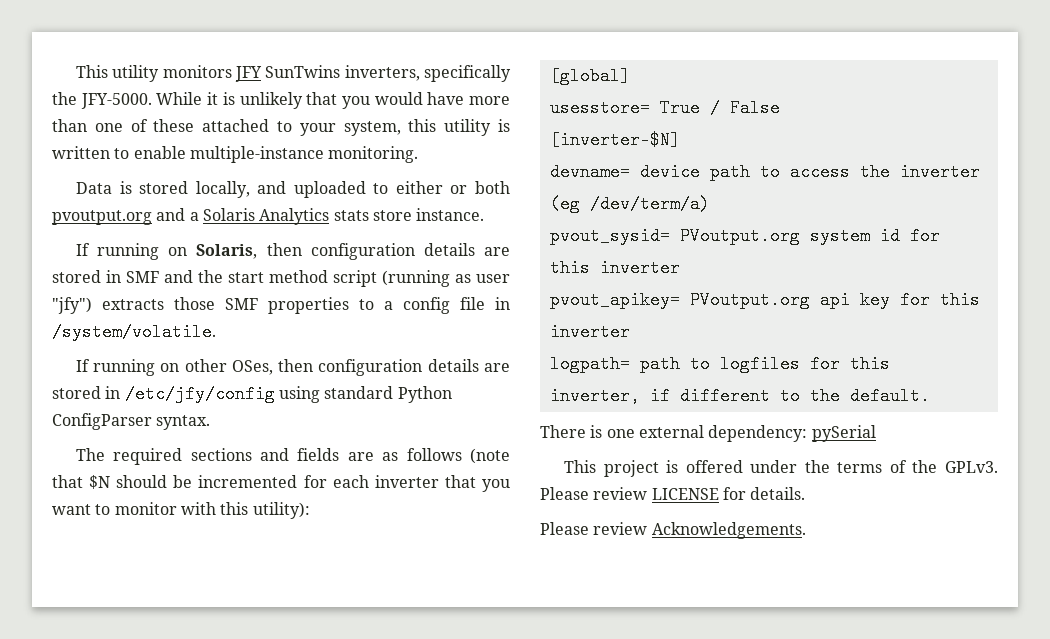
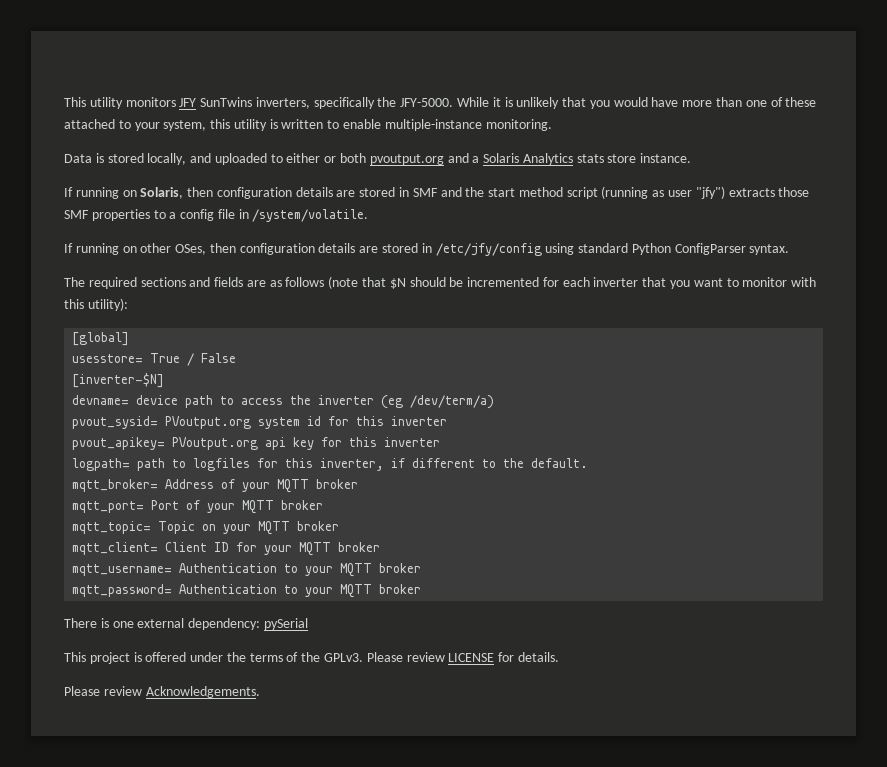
(930, 396) none -> [72,479,359,493] [72,500,324,514] [72,521,340,535] [72,542,381,556] [72,563,422,577] [72,584,422,598] // mqtt_broker= Address of your MQTT broker // mqtt_port= Port of your MQTT broker // mqtt_topic= Topic on your MQTT broker // mqtt_client= Client ID for your MQTT broker // mqtt_username= Authentication to your MQTT broker // mqtt_password= Authentication to your MQTT broker

